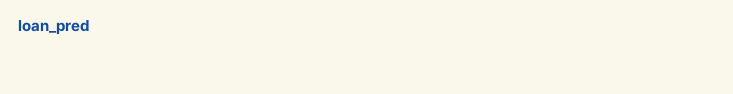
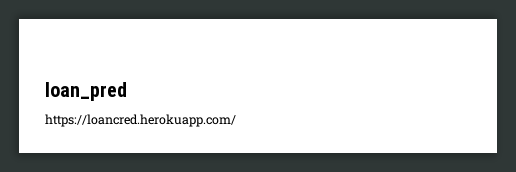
(89, 27) none -> [45,114,236,127] // https://loancred.herokuapp.com/

